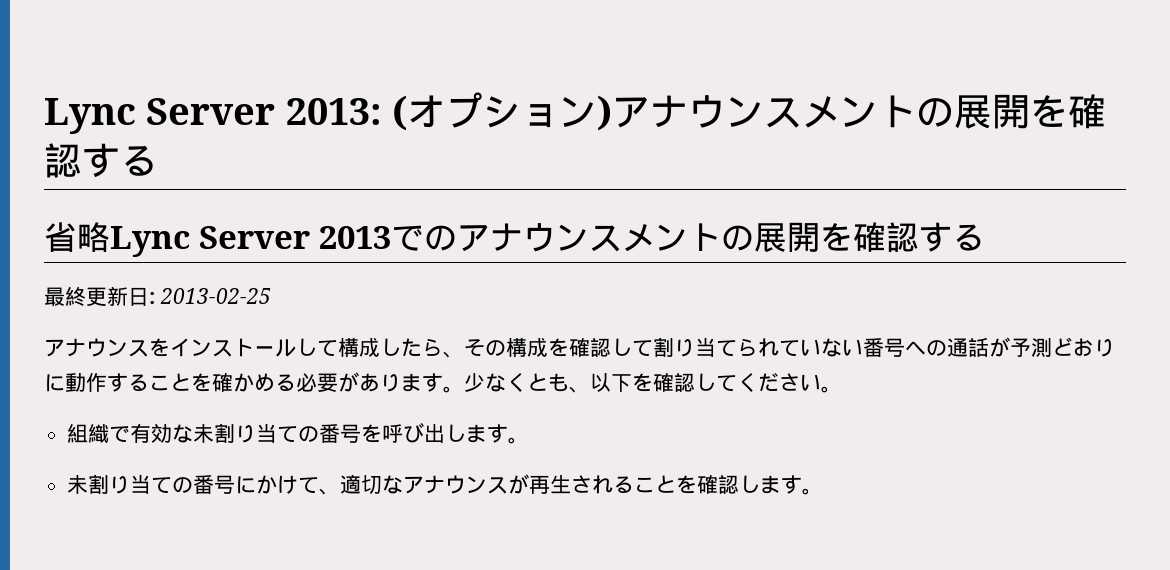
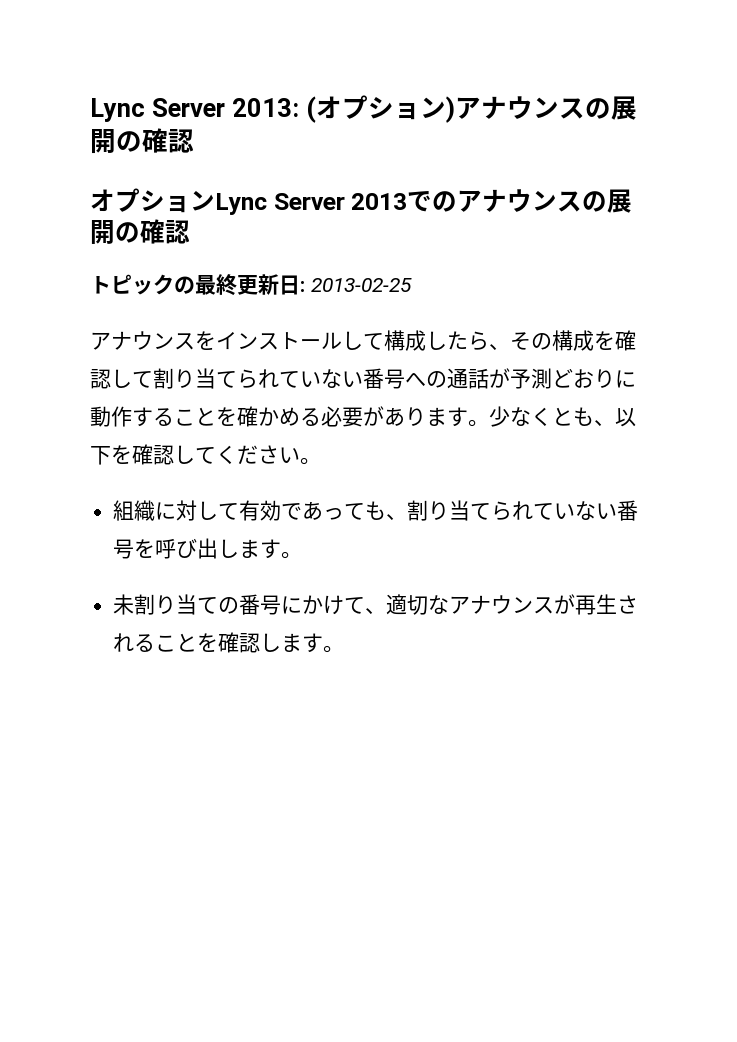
[801,94,1106,129] [44,143,158,178] [44,222,110,252] メントの展開を確認する // 省略 -> [584,96,637,120] [90,128,194,154] [90,188,215,213] の展開の確認 // オプション
[622,222,985,253] メントの展開を確認する // -> [582,189,633,213] [90,219,190,244] [90,274,195,295] の展開の確認 // トピックの
[109,423,320,443] で有効な未割り当ての -> [155,500,618,521] に対して有効であっても、割り当てられていない

